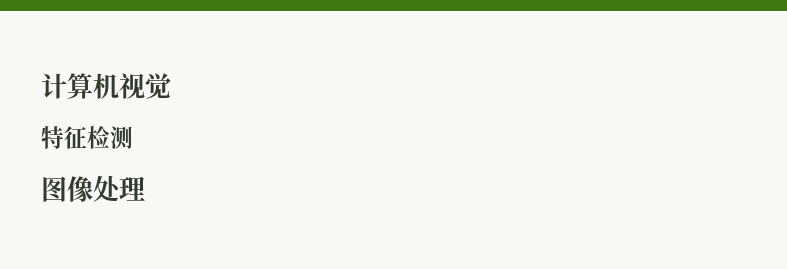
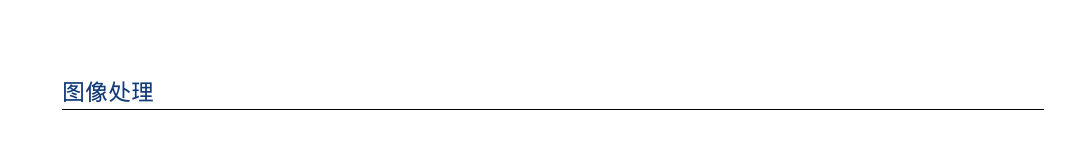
[41,73,171,99] [41,126,133,149] 计算机视觉 // 特征检测 // -> (62, 92) none

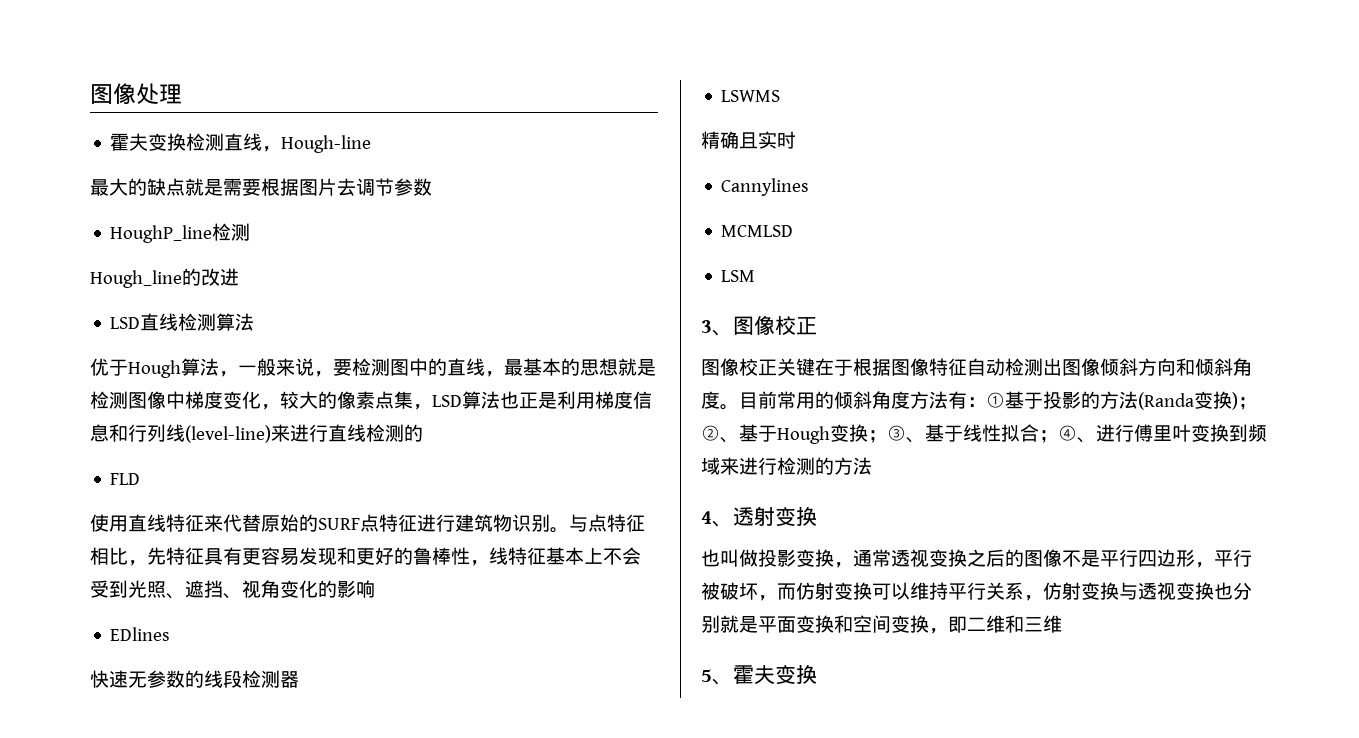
(154, 92) none -> [110,133,372,153] [90,178,432,196] [110,223,251,243] [90,268,239,288] [110,313,255,331] [90,358,656,378] [90,391,652,410] [90,424,423,443] [110,473,141,485] [90,514,645,533] [90,547,641,566] [90,580,375,599] [110,627,171,641] [90,670,299,688] [721,90,781,102] [701,131,796,149] [721,178,810,196] [721,225,794,237] [721,270,756,282] [701,315,817,336] [701,358,1252,376] [701,391,1257,410] [701,424,1267,444] [701,457,872,475] [701,506,817,527] [701,549,1252,568] [701,582,1252,601] [701,615,1062,634] [701,664,817,685] // 霍夫变换检测直线，Hough-line // 最大的缺点就是需要根据图片去调节参数 // HoughP_line检测 // Hough_line的改进 // LSD直线检测算法 // 优于Hough算法，一般来说，要检测图中的直线，最基本的思想就是检测图像中梯度变化，较大的像素点集，LSD算法也正是利用梯度信息和行列线(level-line)来进行直线检测的 // FLD // 使用直线特征来代替原始的SURF点特征进行建筑物识别。与点特征相比，先特征具有更容易发现和更好的鲁棒性，线特征基本上不会受到光照、遮挡、视角变化的影响 // EDlines // 快速无参数的线段检测器 // LSWMS // 精确且实时 // Cannylines // MCMLSD // LSM // 3、图像校正 // 图像校正关键在于根据图像特征自动检测出图像倾斜方向和倾斜角度。目前常用的倾斜角度方法有：①基于投影的方法(Randa变换)；②、基于Hough变换；③、基于线性拟合；④、进行傅里叶变换到频域来进行检测的方法 // 4、透射变换 // 也叫做投影变换，通常透视变换之后的图像不是平行四边形，平行被破坏，而仿射变换可以维持平行关系，仿射变换与透视变换也分别就是平面变换和空间变换，即二维和三维 // 5、霍夫变换

